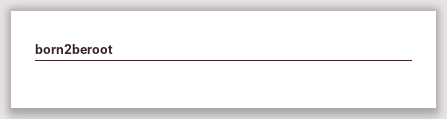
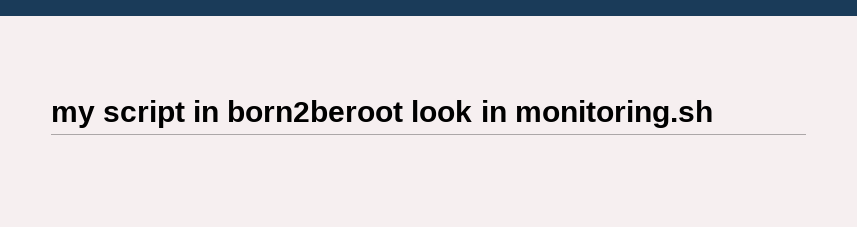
[35,44,113,54] born2beroot -> [51,100,713,128] my script in born2beroot look in monitoring.sh

